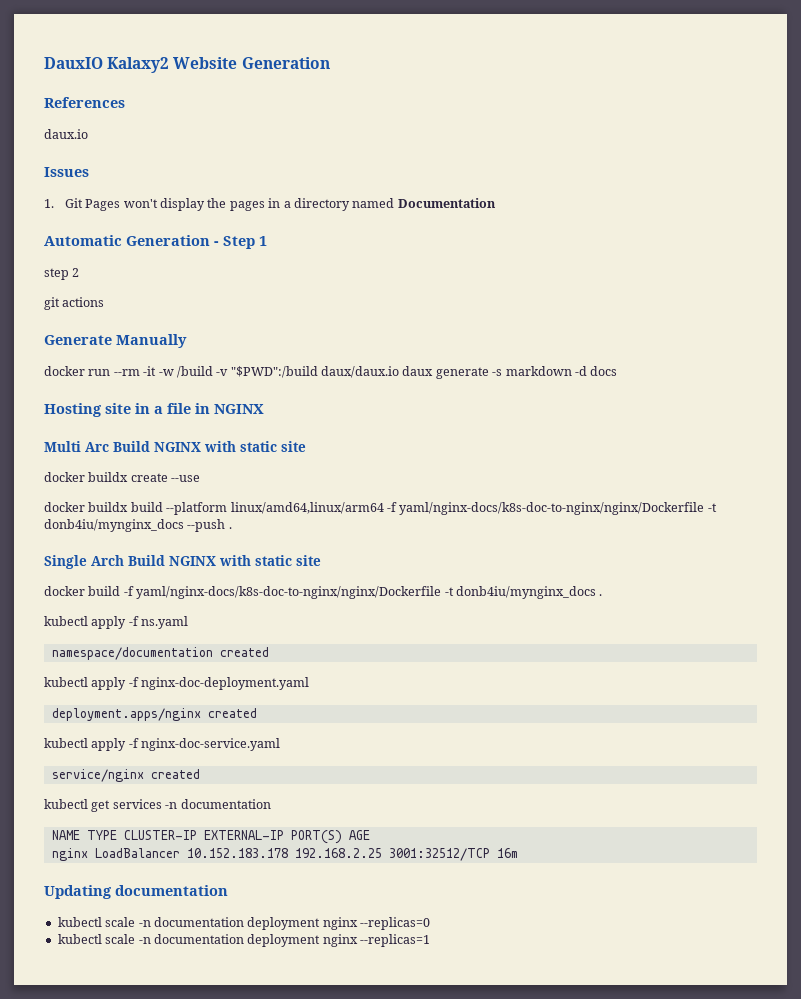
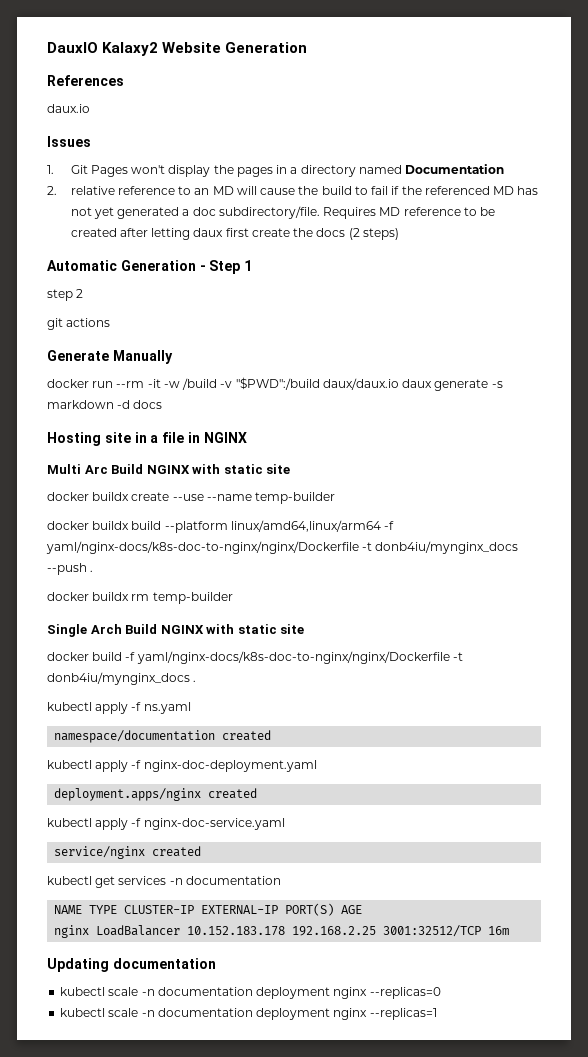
(496, 203) none -> [47,186,539,195] [70,206,496,219] [70,228,399,240] // 2. relative reference to an MD will cause the build to fail if the referenced MD has not yet generated a doc subdirectory/file. Requires MD reference to be created after letting daux first create the docs (2 steps)
(201, 478) none -> [206,492,336,504] --name temp-builder
(232, 528) none -> [47,592,233,604] // docker buildx rm temp-builder

